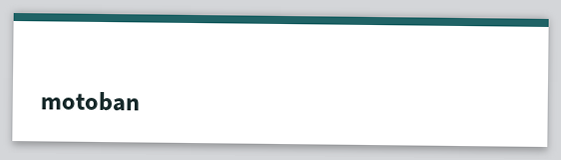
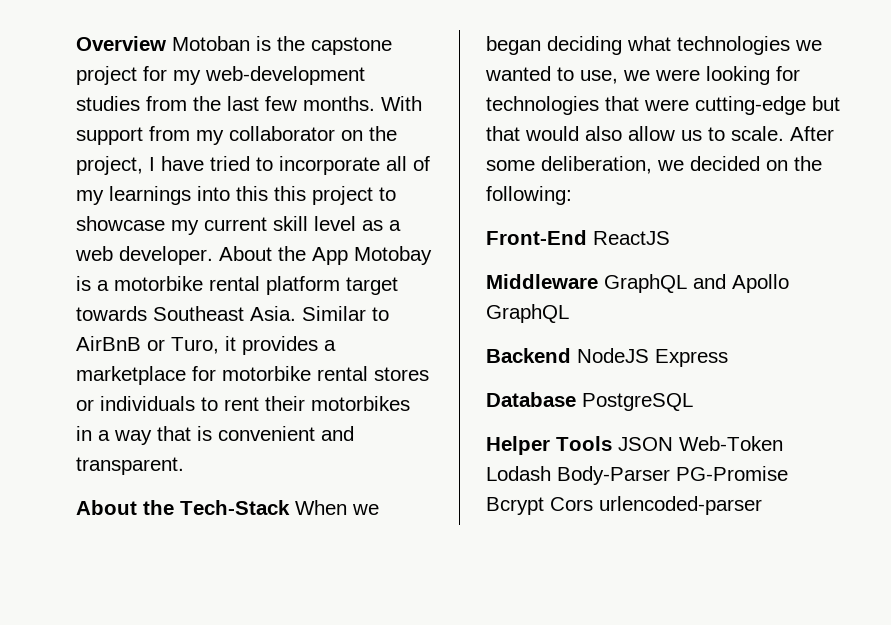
[40,91,140,112] motoban -> [76,36,392,55] [76,66,365,85] [76,96,422,111] [76,126,397,145] [76,156,430,175] [76,186,396,205] [76,216,401,235] [75,246,432,265] [76,276,398,295] [76,306,389,321] [76,336,336,355] [76,366,429,385] [76,396,410,411] [76,426,354,445] [76,457,184,475] [76,500,379,515] [486,36,822,55] [485,66,800,85] [486,96,840,115] [486,126,834,141] [486,156,822,174] [486,186,572,205] [486,230,670,245] [486,274,789,293] [486,304,569,323] [486,348,728,367] [486,392,693,411] [486,436,783,455] [486,466,788,485] [486,496,762,515] Overview Motoban is the capstone project for my web-development studies from the last few months. With support from my collaborator on the project, I have tried to incorporate all of my learnings into this this project to showcase my current skill level as a web developer. About the App Motobay is a motorbike rental platform target towards Southeast Asia. Similar to AirBnB or Turo, it provides a marketplace for motorbike rental stores or individuals to rent their motorbikes in a way that is convenient and transparent. // About the Tech-Stack When we began deciding what technologies we wanted to use, we were looking for technologies that were cutting-edge but that would also allow us to scale. After some deliberation, we decided on the following: // Front-End ReactJS // Middleware GraphQL and Apollo GraphQL // Backend NodeJS Express // Database PostgreSQL // Helper Tools JSON Web-Token Lodash Body-Parser PG-Promise Bcrypt Cors urlencoded-parser

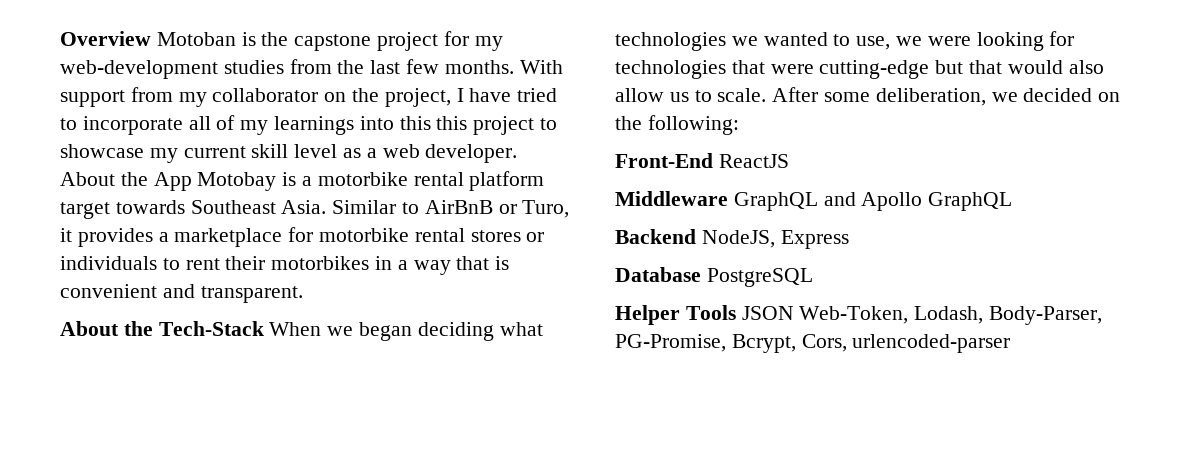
[577,348,649,363] NodeJS -> [701,230,775,248] NodeJS,
[679,436,783,451] [486,466,788,485] [486,497,593,515] Web-Token Lodash Body-Parser PG-Promise Bcrypt Cors -> [799,306,1103,325] [615,334,847,353] Web-Token, Lodash, Body-Parser, PG-Promise, Bcrypt, Cors,

